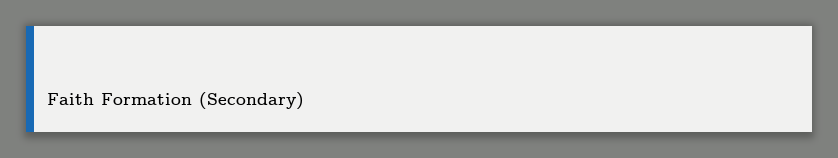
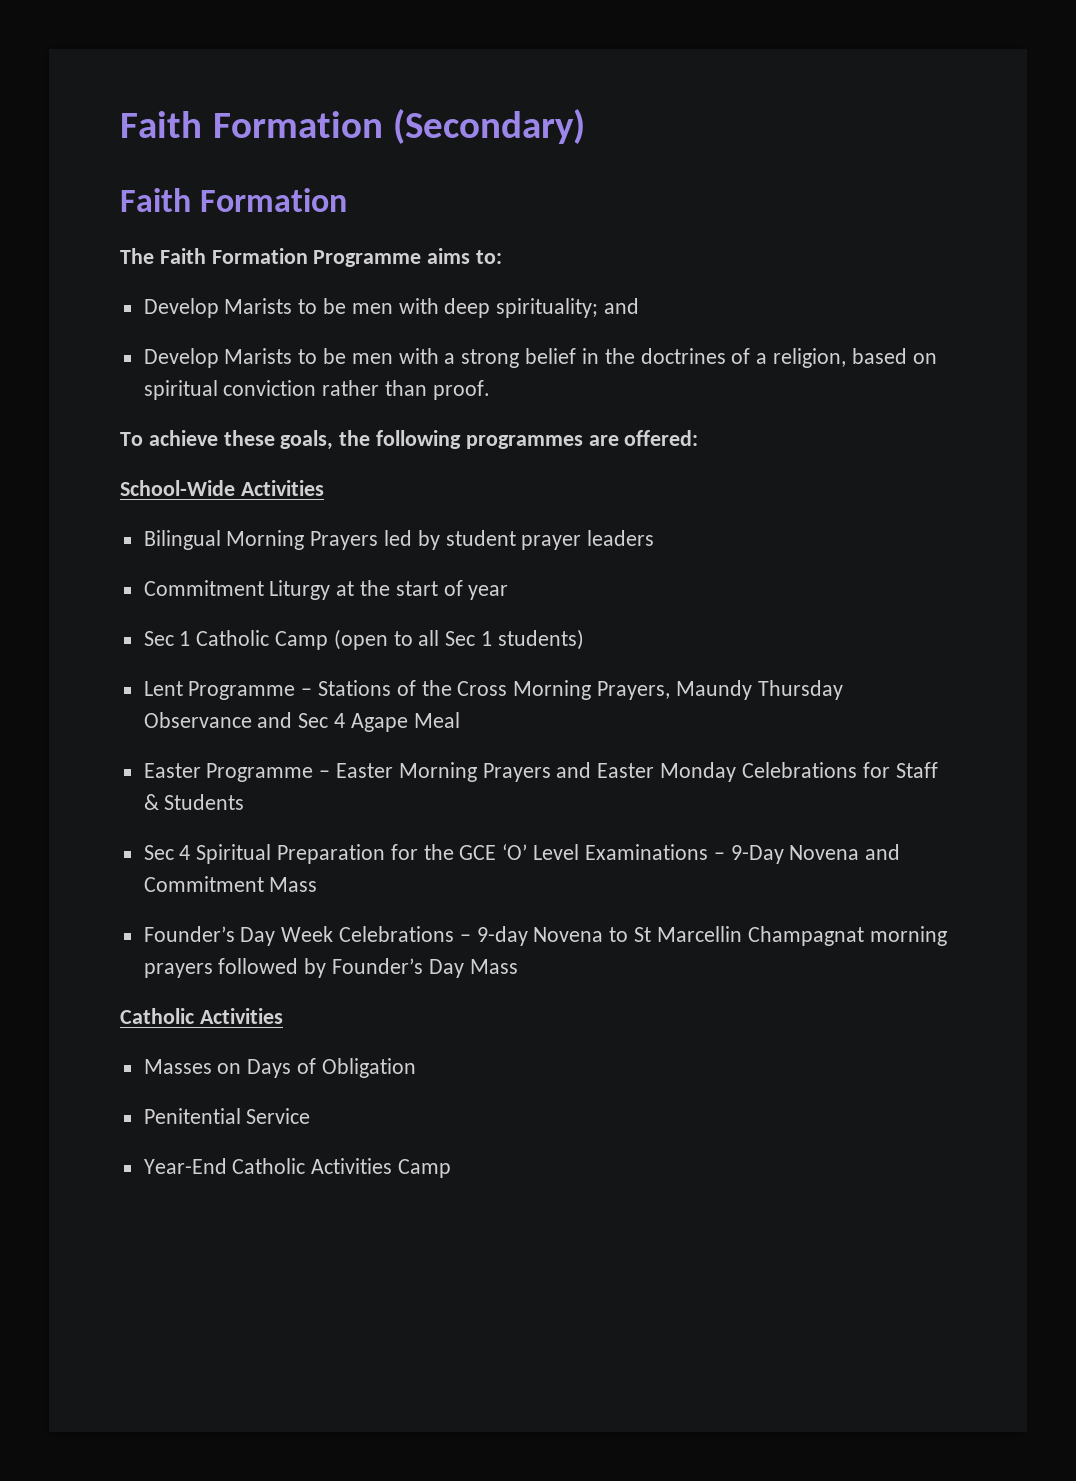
(304, 101) none -> [120,188,348,212] [120,248,503,267] [143,298,640,318] [143,348,937,368] [143,380,490,400] [120,430,699,450] [120,480,324,496] [143,530,655,550] [143,580,509,600] [143,629,584,650] [143,680,843,700] [143,712,460,732] [143,762,938,782] [143,794,245,810] [143,844,901,864] [143,876,318,892] [143,926,947,946] [143,958,518,978] [120,1008,283,1024] [143,1058,416,1078] [143,1108,311,1124] [143,1158,452,1178] // Faith Formation // The Faith Formation Programme aims to: // Develop Marists to be men with deep spirituality; and // Develop Marists to be men with a strong belief in the doctrines of a religion, based on spiritual conviction rather than proof. // To achieve these goals, the following programmes are offered: // School-Wide Activities // Bilingual Morning Prayers led by student prayer leaders // Commitment Liturgy at the start of year // Sec 1 Catholic Camp (open to all Sec 1 students) // Lent Programme – Stations of the Cross Morning Prayers, Maundy Thursday Observance and Sec 4 Agape Meal // Easter Programme – Easter Morning Prayers and Easter Monday Celebrations for Staff & Students // Sec 4 Spiritual Preparation for the GCE ‘O’ Level Examinations – 9-Day Novena and Commitment Mass // Founder’s Day Week Celebrations – 9-day Novena to St Marcellin Champagnat morning prayers followed by Founder’s Day Mass // Catholic Activities // Masses on Days of Obligation // Penitential Service // Year-End Catholic Activities Camp

